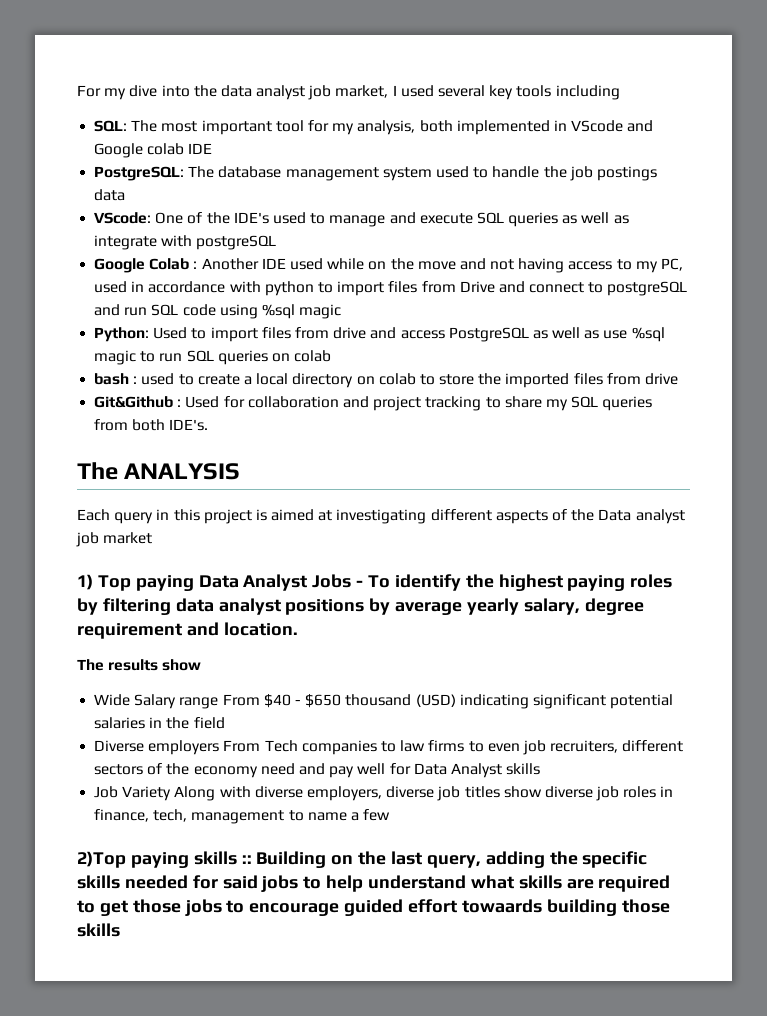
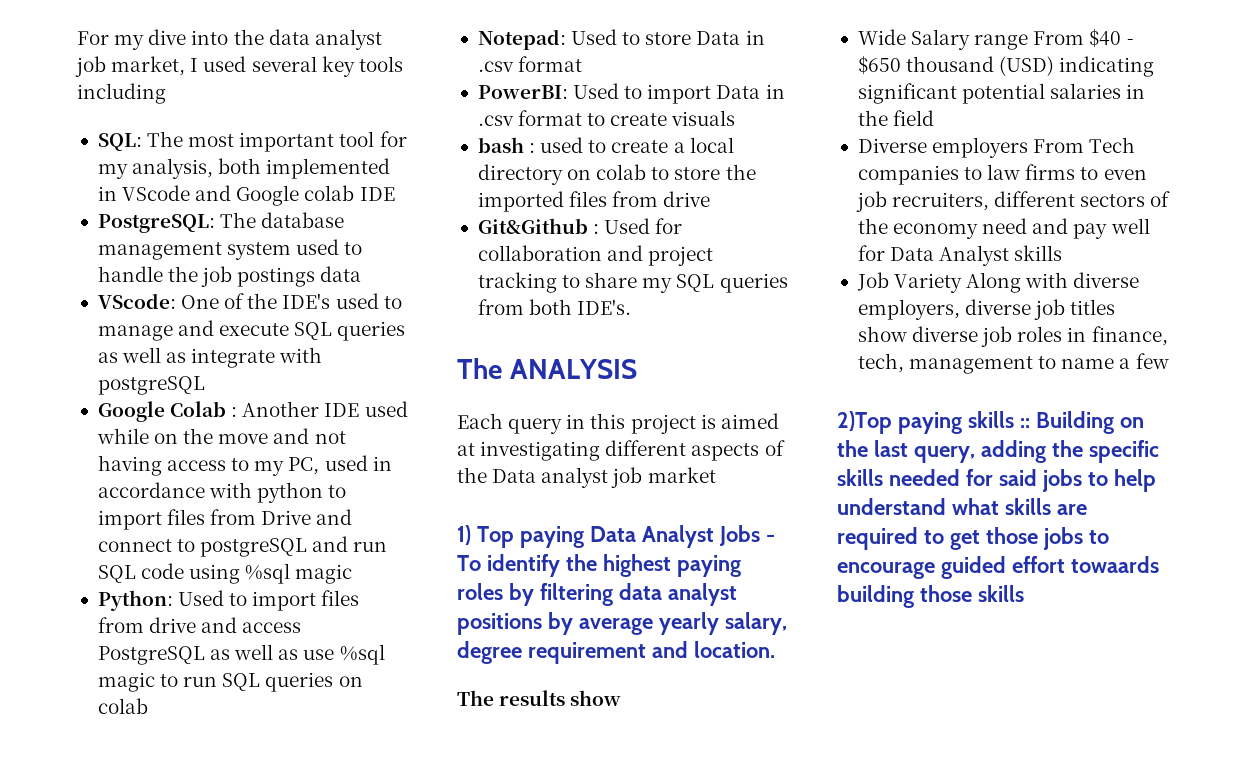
(332, 356) none -> [477,29,765,50] [477,56,583,72] [477,83,785,104] [477,110,736,126] // Notepad: Used to store Data in .csv format // PowerBI: Used to import Data in .csv format to create visuals

